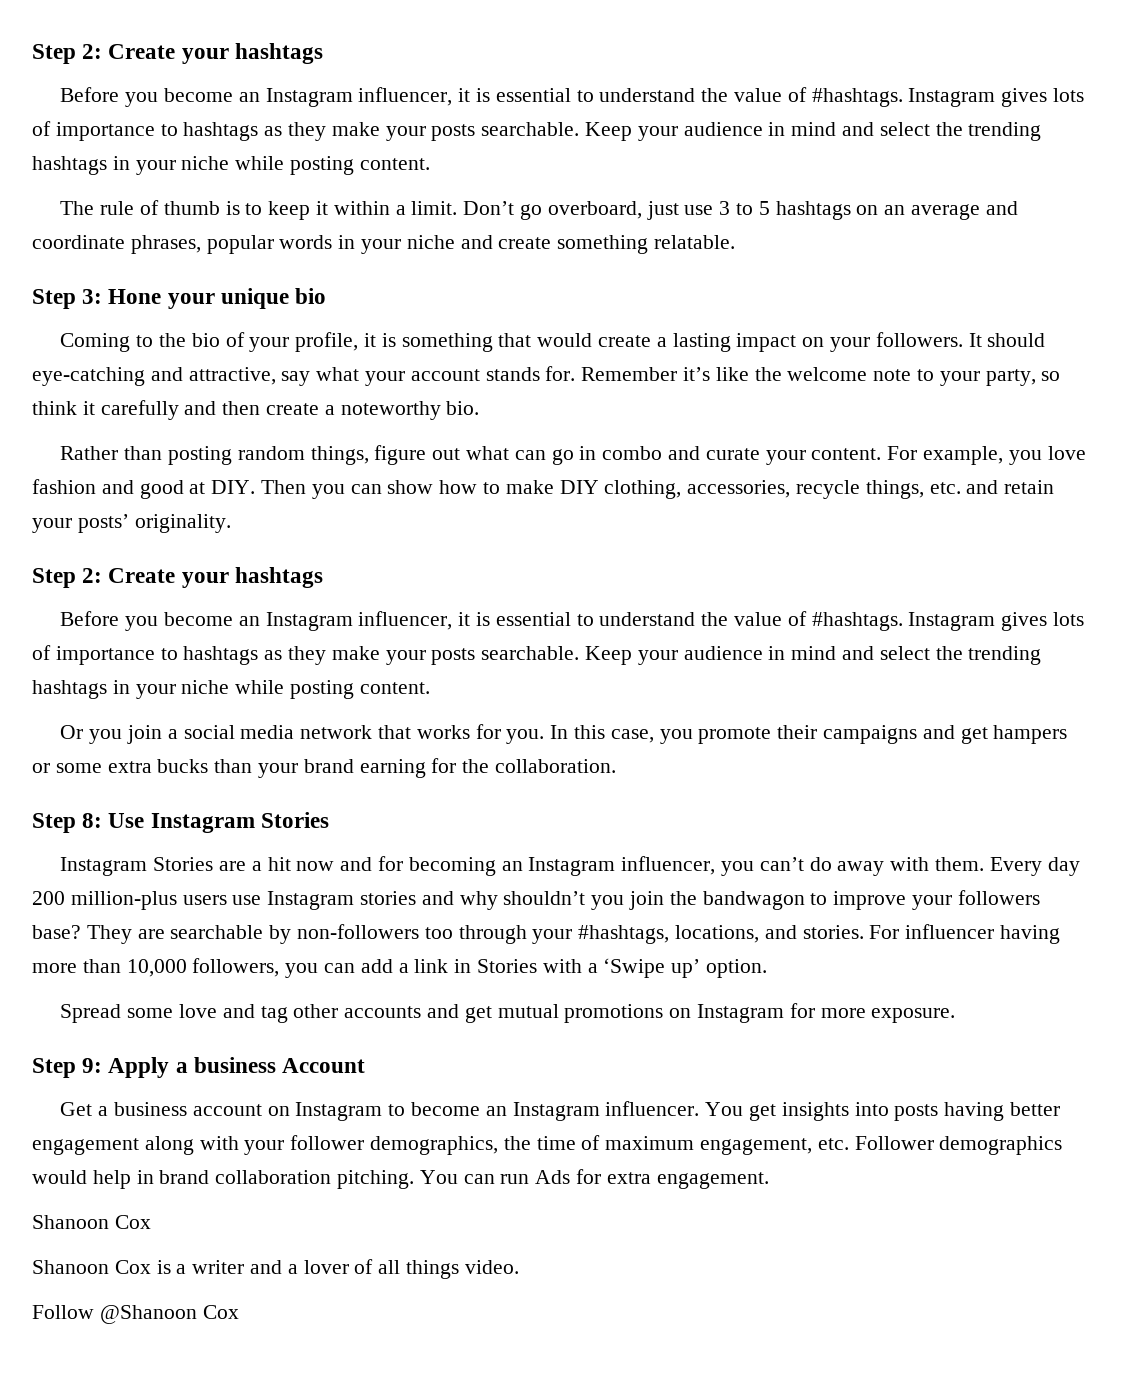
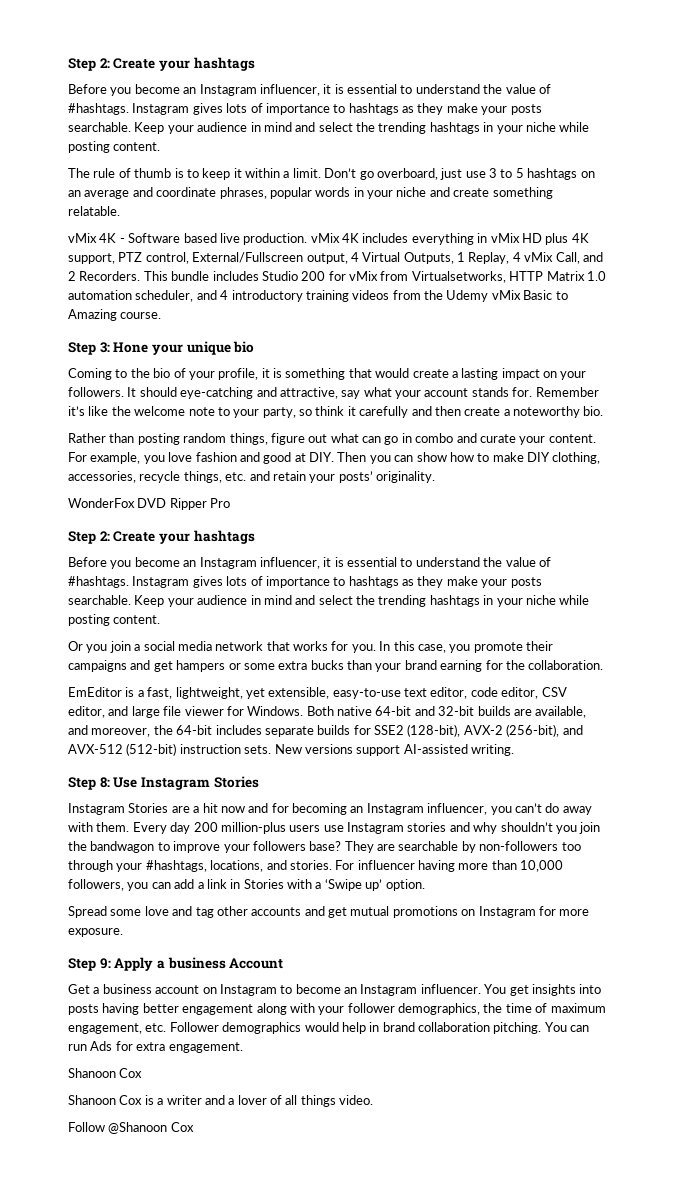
(736, 242) none -> [68,233,589,245] [68,252,603,264] [68,271,606,283] [68,290,568,302] [68,309,162,321] // vMix 4K - Software based live production. vMix 4K includes everything in vMix HD plus 4K support, PTZ control, External/Fullscreen output, 4 Virtual Outputs, 1 Replay, 4 vMix Call, and 2 Recorders. This bundle includes Studio 200 for vMix from Virtualsetworks, HTTP Matrix 1.0 automation scheduler, and 4 introductory training videos from the Udemy vMix Basic to Amazing course.
(231, 523) none -> [68,498,231,510] // WonderFox DVD Ripper Pro
(617, 766) none -> [68,687,567,699] [68,706,587,718] [68,724,583,737] [68,743,514,756] // EmEditor is a fast, lightweight, yet extensible, easy-to-use text editor, code editor, CSV editor, and large file viewer for Windows. Both native 64-bit and 32-bit builds are available, and moreover, the 64-bit includes separate builds for SSE2 (128-bit), AVX-2 (256-bit), and AVX-512 (512-bit) instruction sets. New versions support AI-assisted writing.

